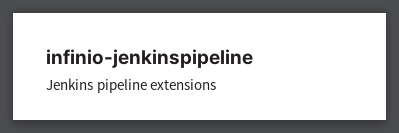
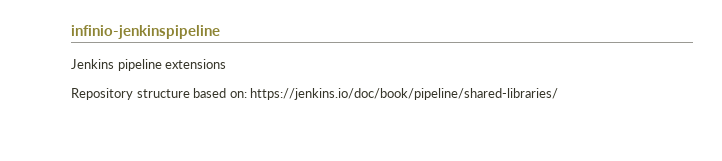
(217, 84) none -> [71,88,559,100] // Repository structure based on: https://jenkins.io/doc/book/pipeline/shared-libraries/

